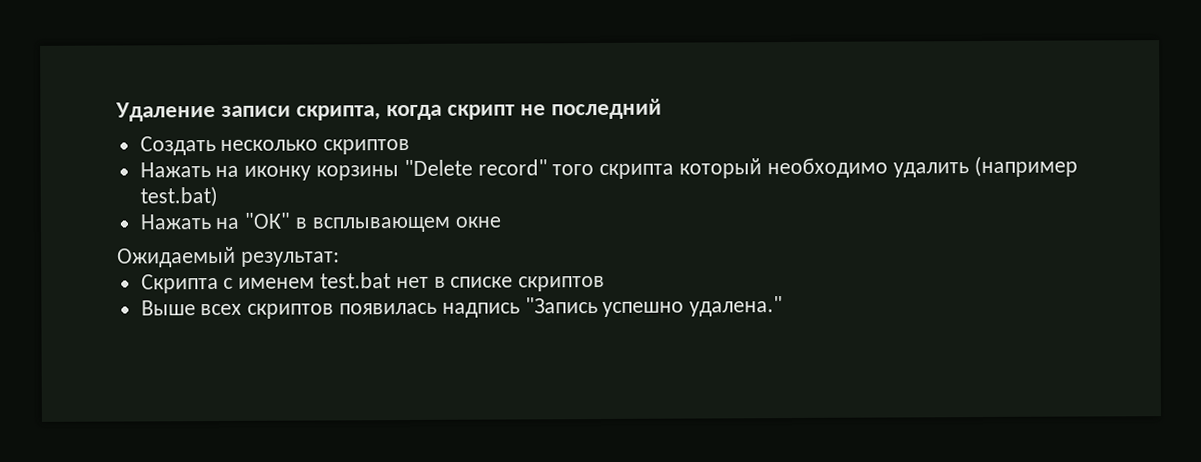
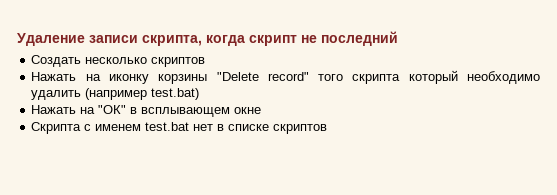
[117,246,340,268] // Ожидаемый результат: -> (262, 110) none
[140,296,784,319] // Выше всех скриптов появилась надпись "Запись успешно удалена." -> (328, 129) none

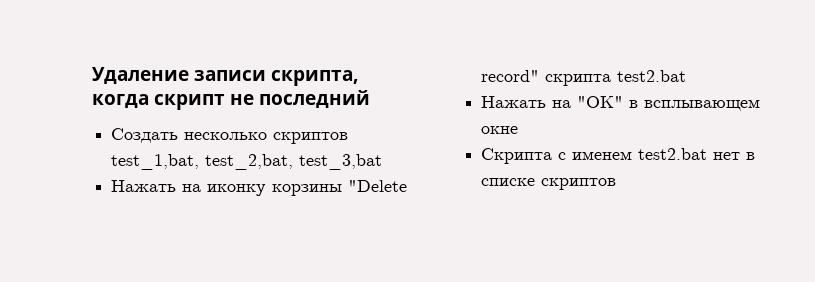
(206, 62) none -> [111,154,383,170] test_1,bat, test_2,bat, test_3,bat
[318,70,540,84] [31,88,200,100] того скрипта который необходимо удалить (например test.bat) -> [545,70,687,86] скрипта test2.bat
[145,122,190,131] test.bat -> [638,148,708,160] test2.bat

